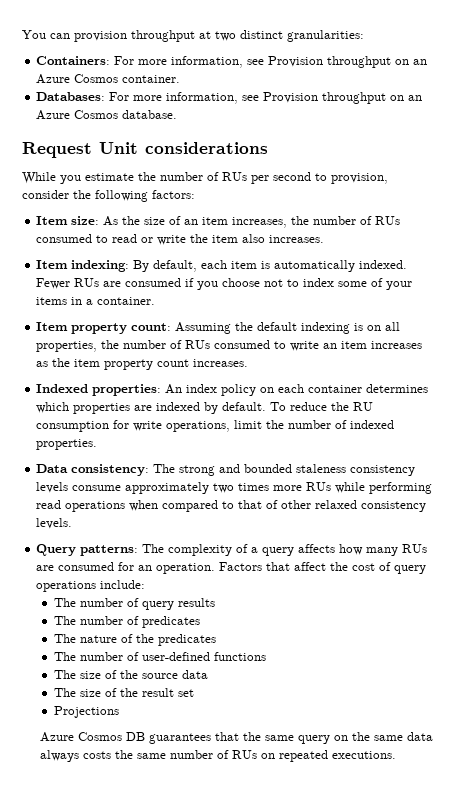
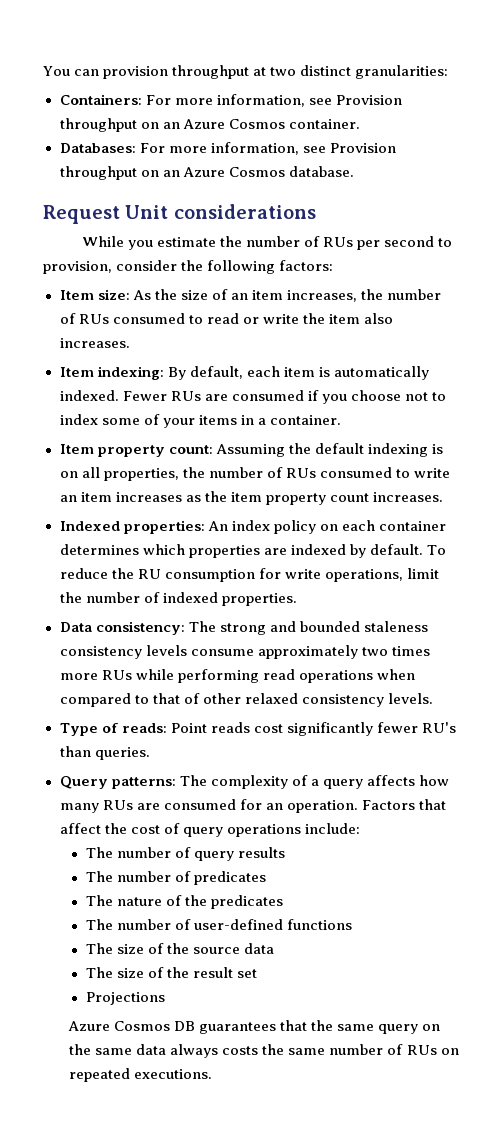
(73, 523) none -> [59,722,456,736] [59,746,150,760] // Type of reads: Point reads cost significantly fewer RU's than queries.

